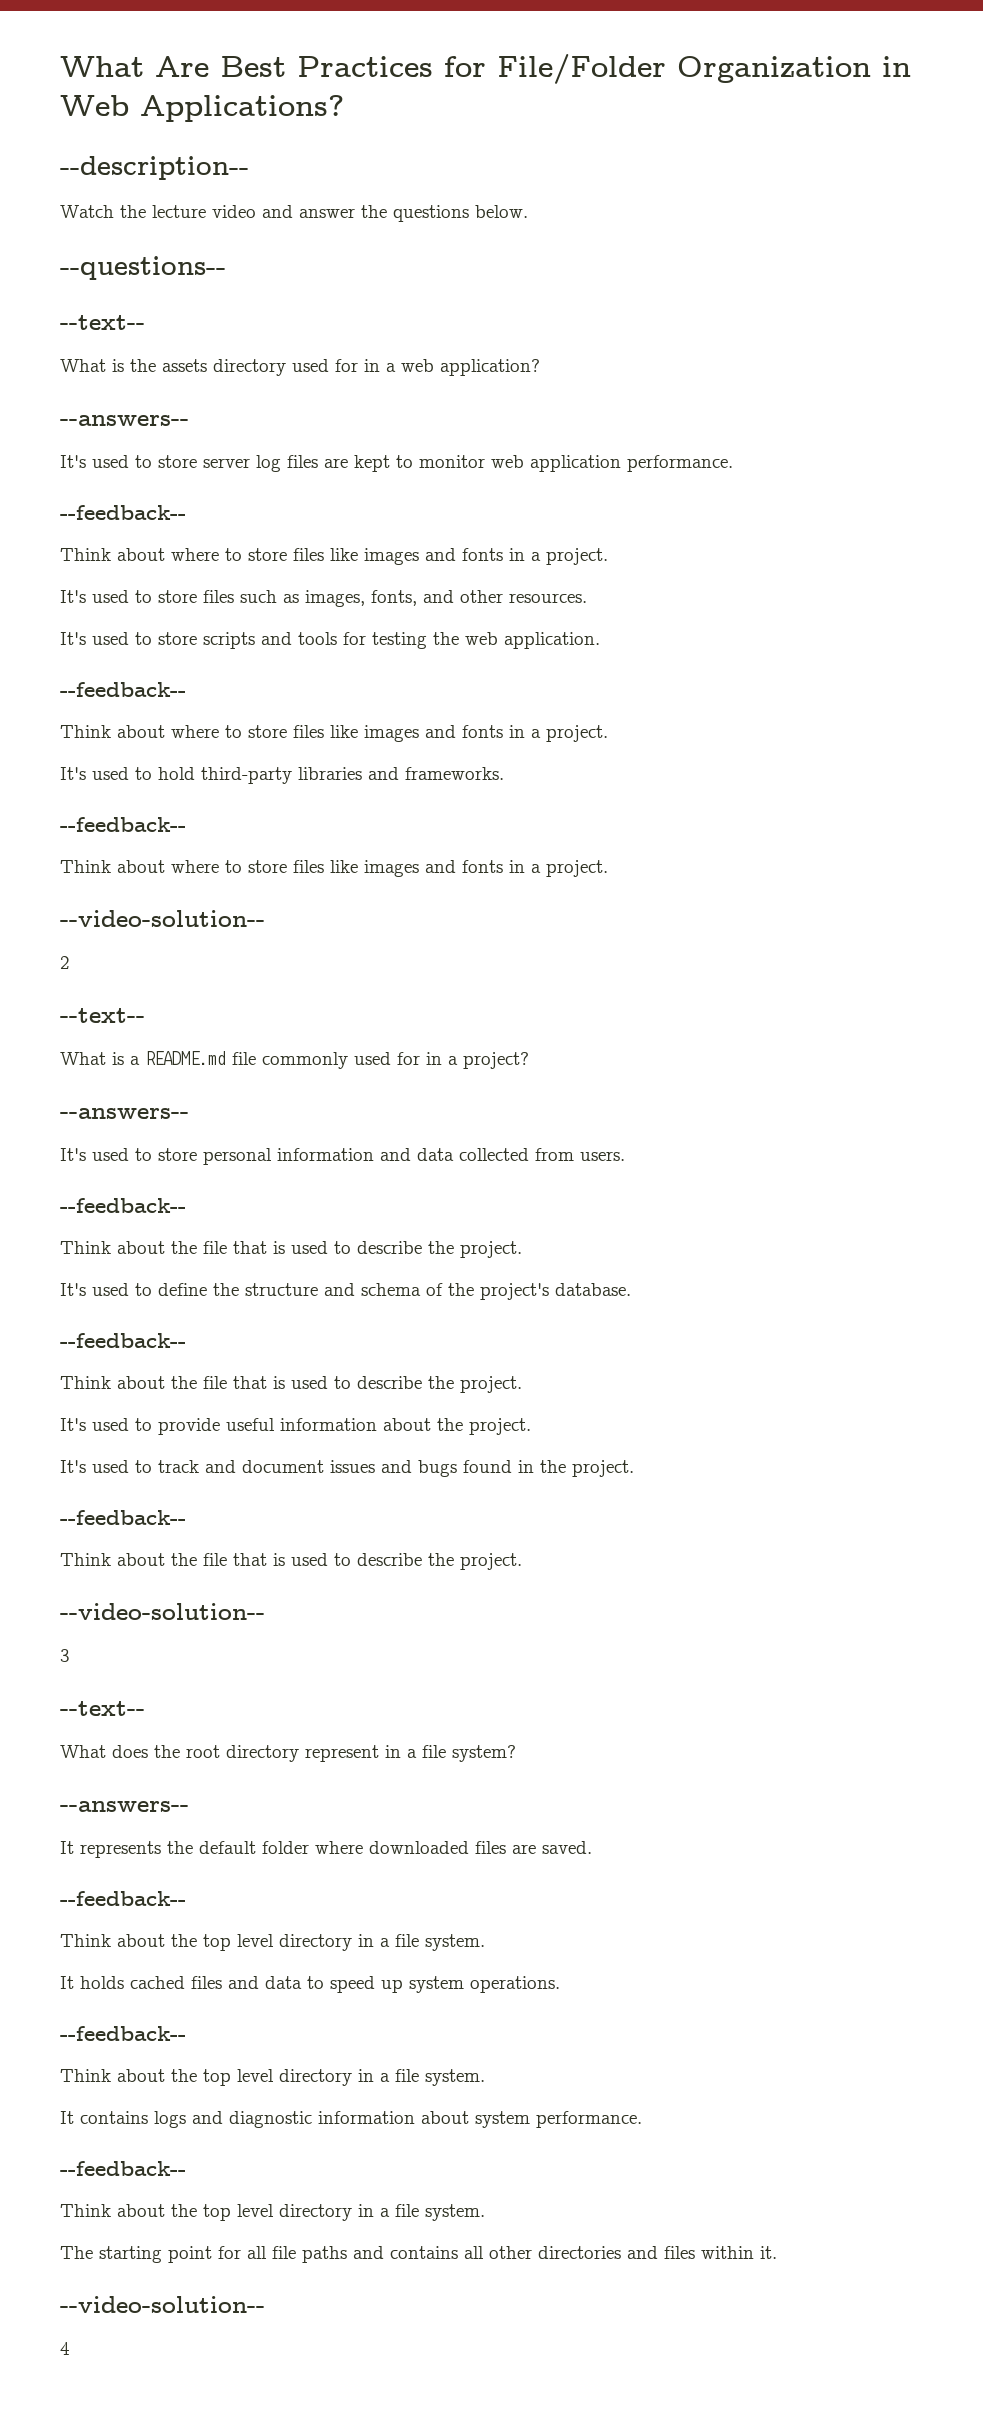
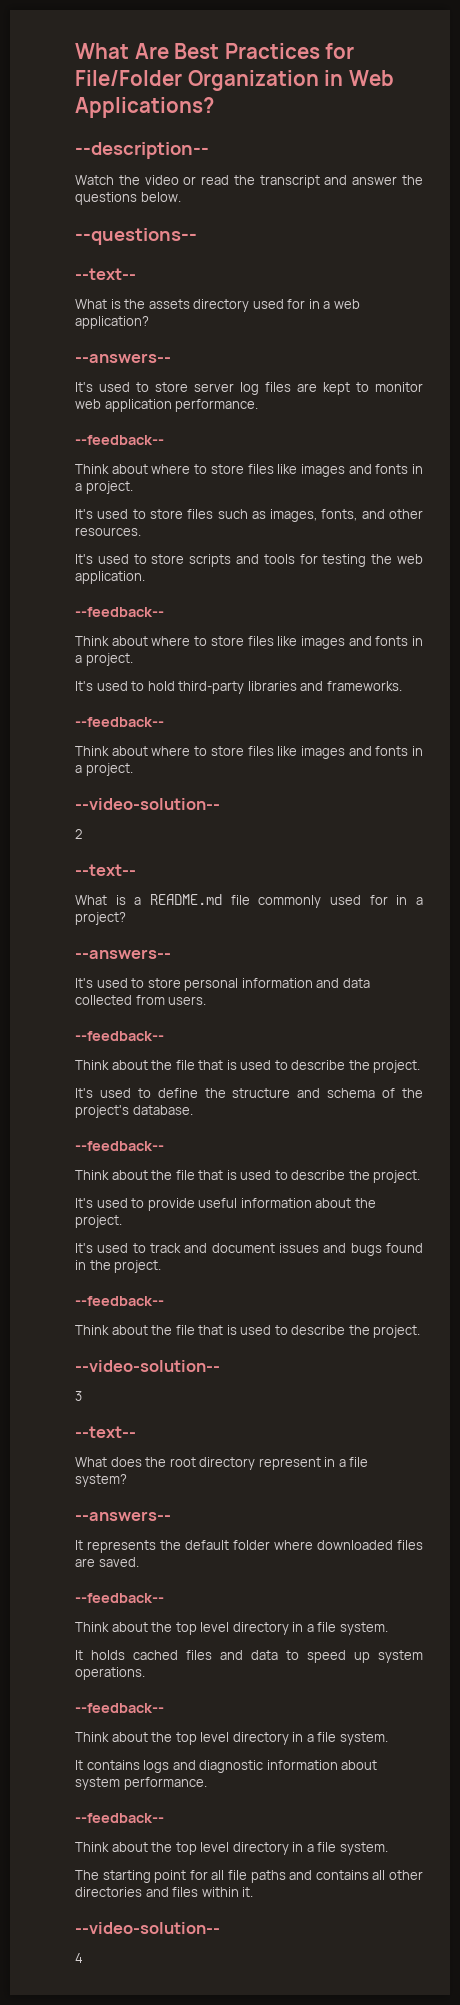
[152,205,256,218] lecture video -> [144,175,320,188] video or read the transcript

